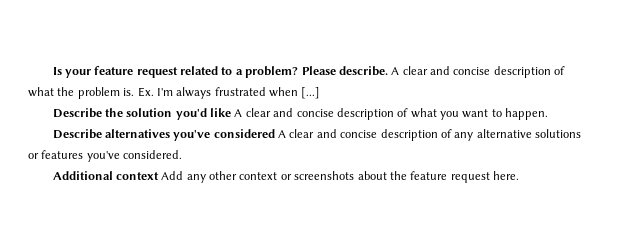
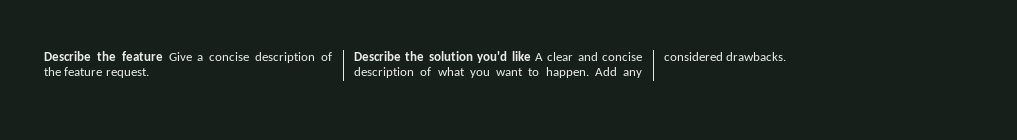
[52,66,566,78] [28,87,321,99] Is your feature request related to a problem? Please describe. A clear and concise description of what the problem is. Ex. I'm always frustrated when [...] -> [44,51,332,63] [44,67,149,78] Describe the feature Give a concise description of the feature request.
[52,129,582,141] [28,150,183,162] [52,171,520,183] // Describe alternatives you've considered A clear and concise description of any alternative solutions or features you've considered. // Additional context Add any other context or screenshots about the feature request here. -> [594,67,642,78] [664,52,787,61] Add any considered drawbacks.

